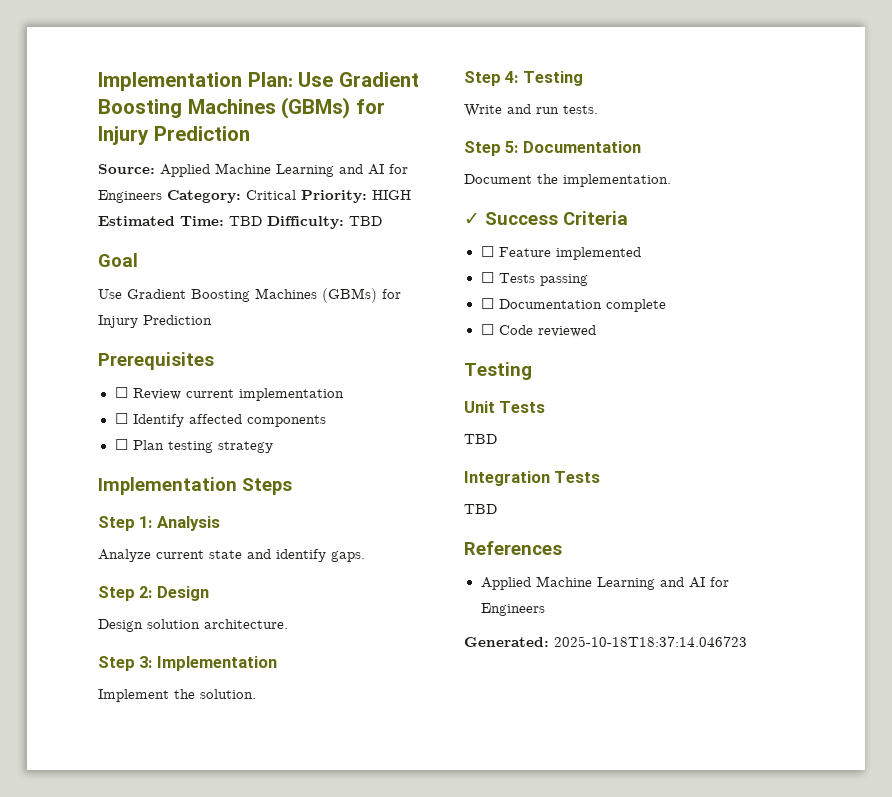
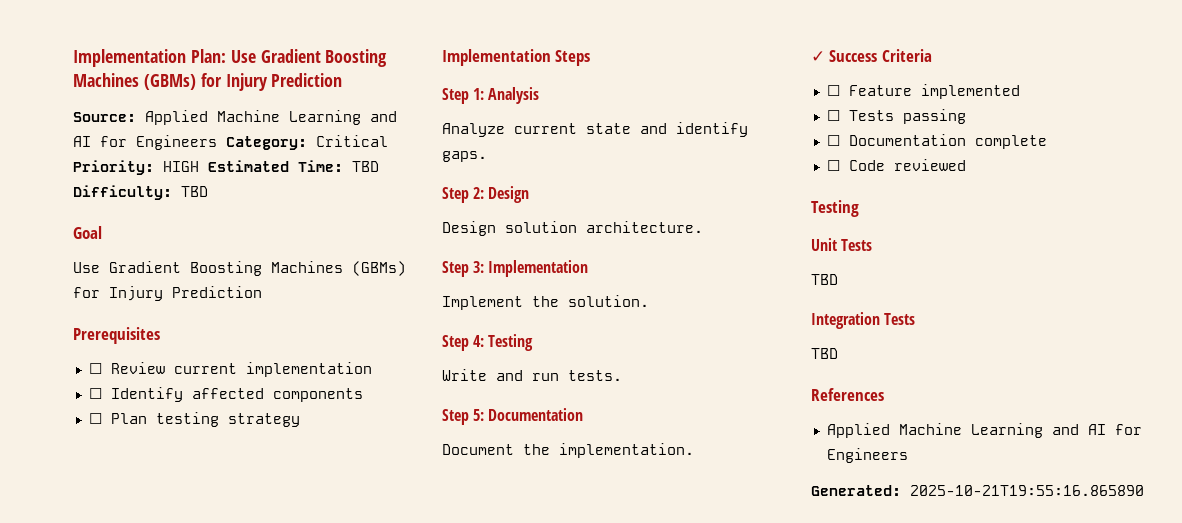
[554,636,747,647] 2025-10-18T18:37:14.046723 -> [910,485,1144,496] 2025-10-21T19:55:16.865890

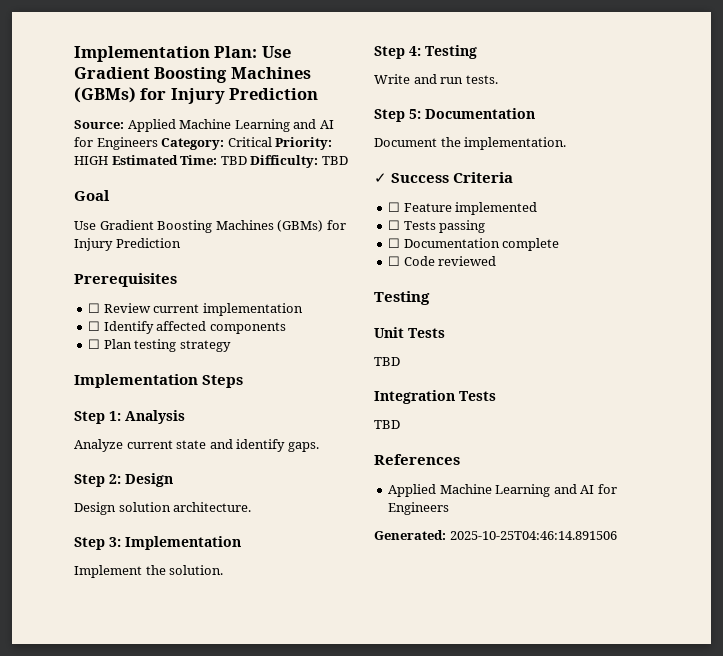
[910,485,1144,496] 2025-10-21T19:55:16.865890 -> [449,531,617,540] 2025-10-25T04:46:14.891506

